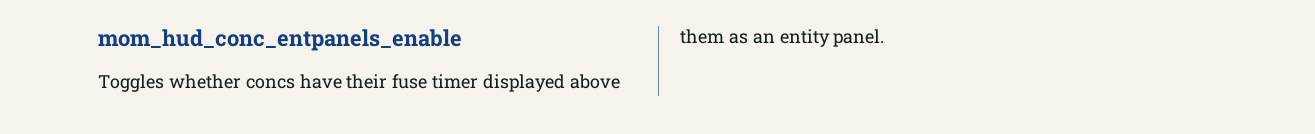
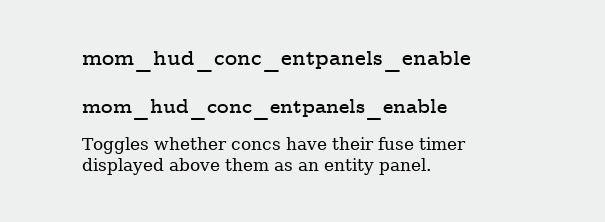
[98,29,462,51] mom_hud_conc_entpanels_enable -> [82,51,471,72] [82,99,447,120] mom_hud_conc_entpanels_enable // mom_hud_conc_entpanels_enable

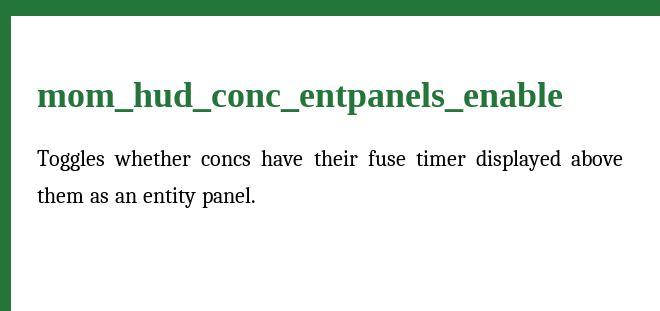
[82,51,471,72] [82,99,447,120] mom_hud_conc_entpanels_enable // mom_hud_conc_entpanels_enable -> [37,82,563,115] mom_hud_conc_entpanels_enable

